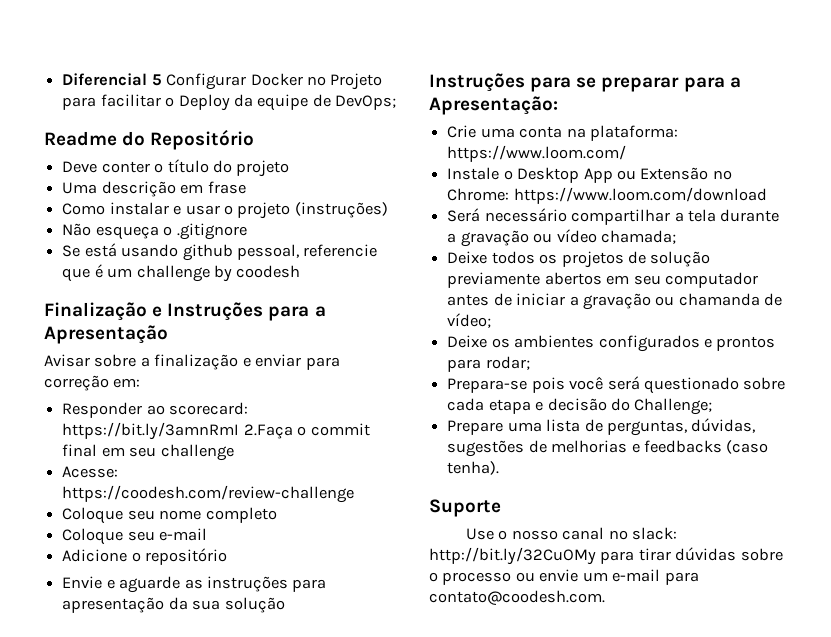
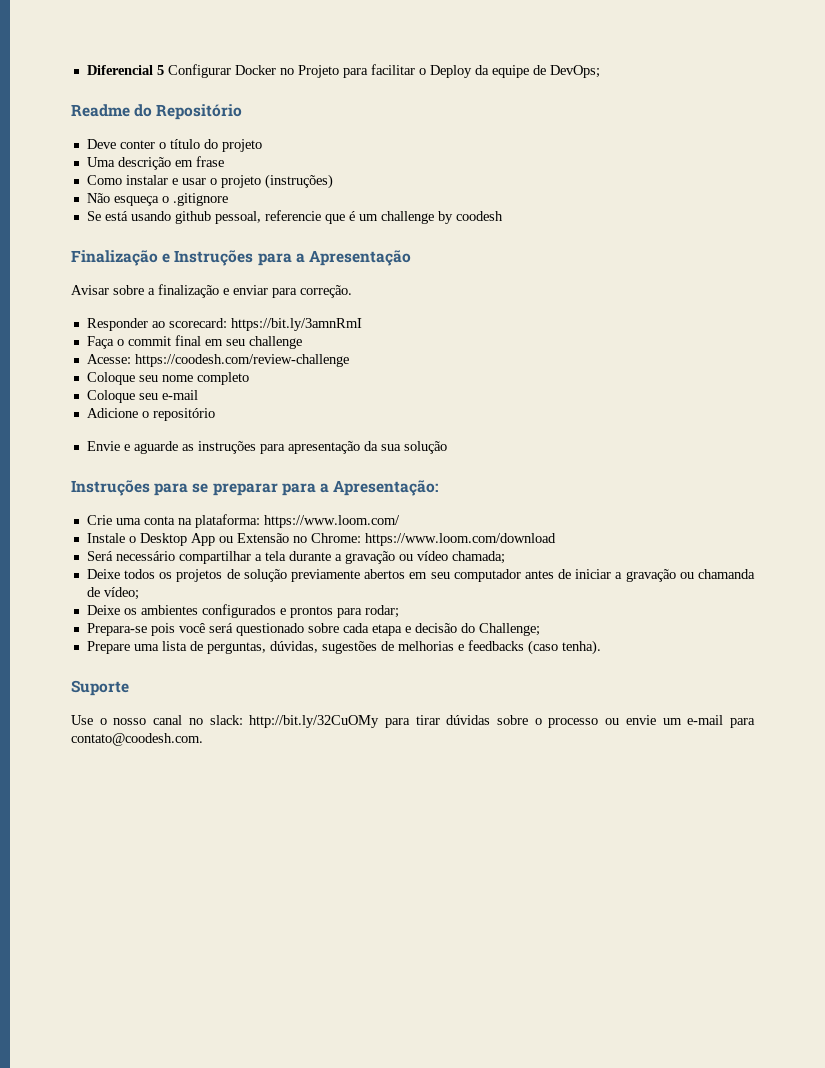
[44,375,141,391] correção em: -> [300,285,352,298] correção.
[243,424,293,439] 2.Faça -> [86,336,114,349] // Faça

